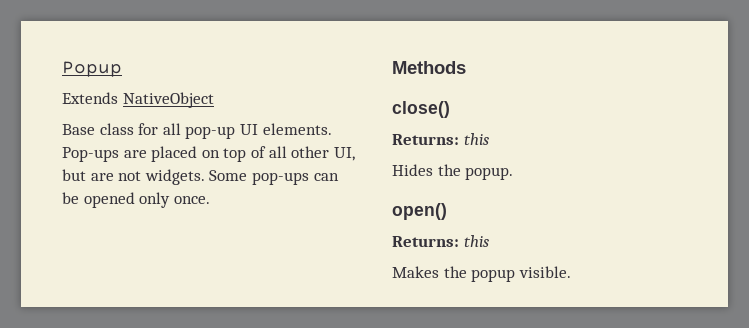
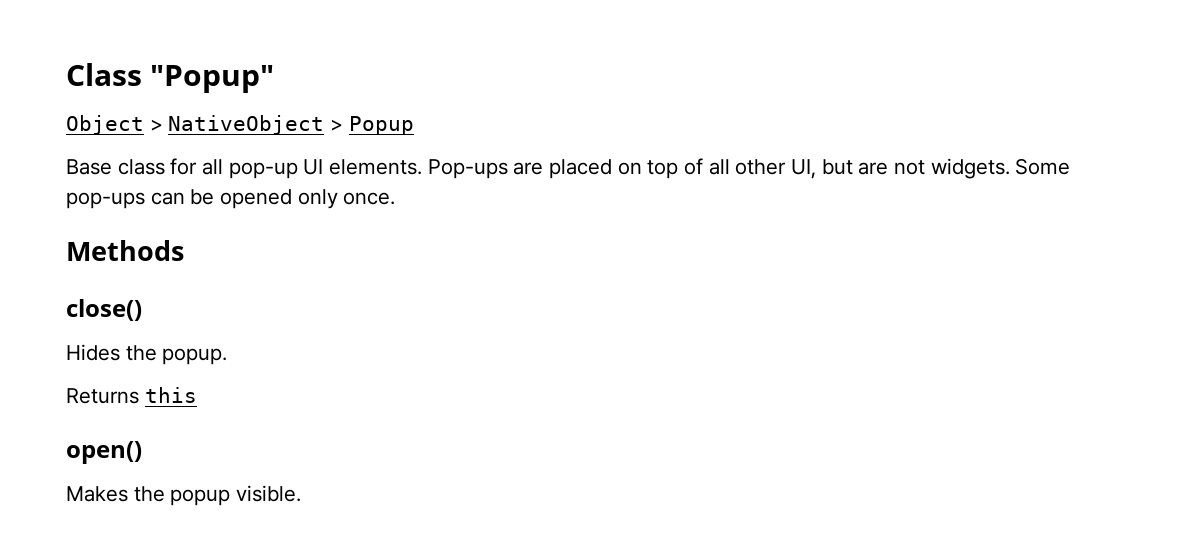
(62, 69) none -> [66,63,274,93] [66,115,344,135] Class "Popup" // Object > NativeObject >
[62,92,214,108] // Extends NativeObject -> (414, 125) none
[392,133,489,145] // Returns: this -> (142, 310) none
(514, 173) none -> [66,387,197,404] // Returns this
[392,235,489,247] // Returns: this -> (142, 452) none

